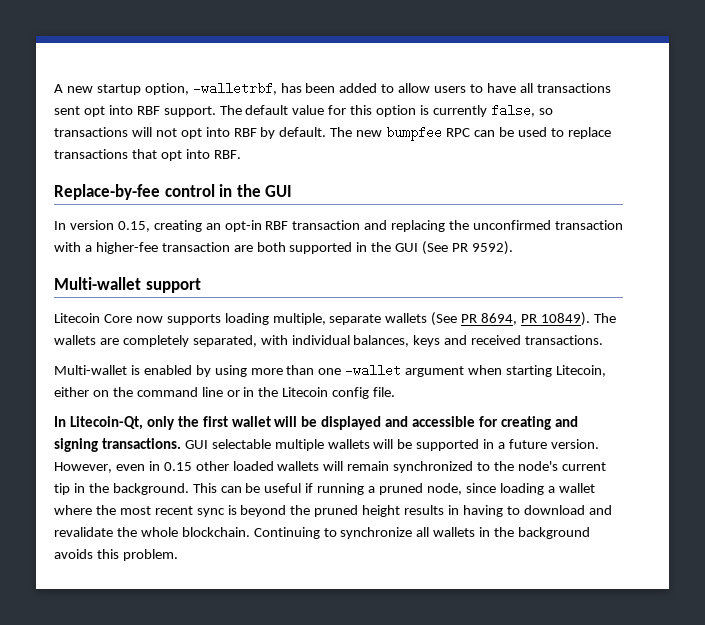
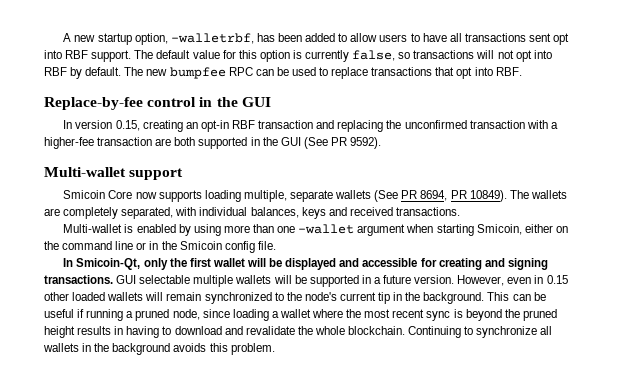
[54,313,100,323] Litecoin -> [63,190,106,199] Smicoin
[555,365,606,377] Litecoin, -> [476,224,522,235] Smicoin,
[282,387,329,397] Litecoin -> [179,241,222,250] Smicoin
[69,416,143,430] Litecoin-Qt, -> [76,258,141,270] Smicoin-Qt,

